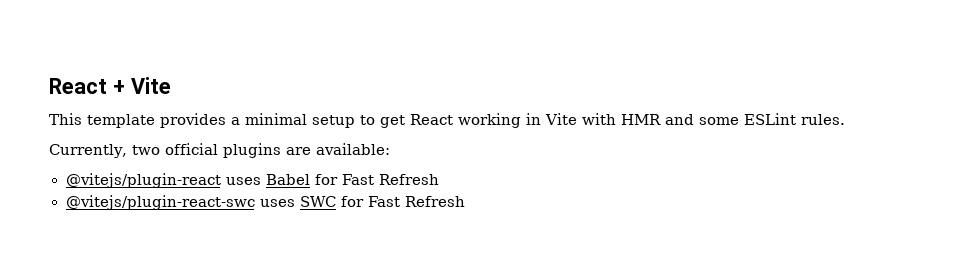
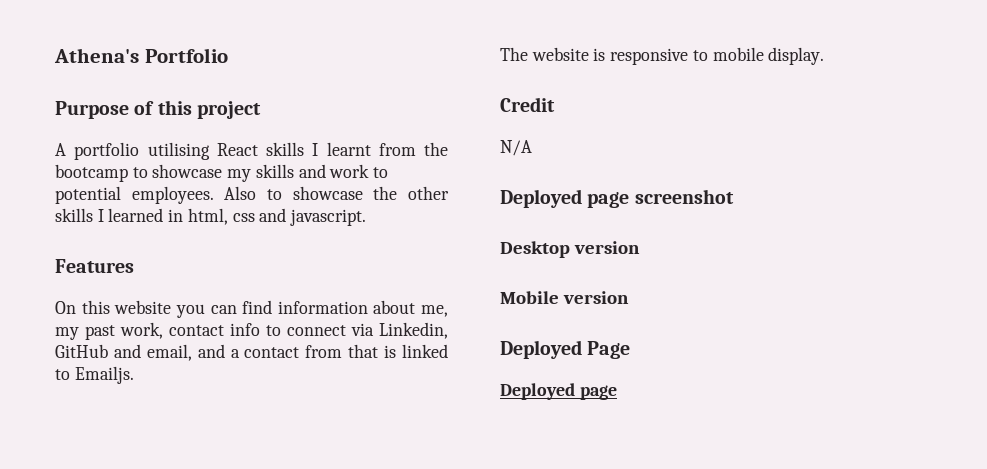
[49,77,171,94] [49,113,845,128] [49,143,390,158] [65,173,440,188] [65,195,466,210] React + Vite // This template provides a minimal setup to get React working in Vite with HMR and some ESLint rules. // Currently, two official plugins are available: // @vitejs/plugin-react uses Babel for Fast Refresh // @vitejs/plugin-react-swc uses SWC for Fast Refresh -> [54,48,228,63] [55,100,261,119] [55,142,448,160] [55,164,389,182] [55,186,449,204] [55,208,367,226] [55,259,134,273] [55,300,448,318] [55,322,448,340] [55,344,448,361] [55,366,134,384] [500,47,825,65] [500,97,555,112] [500,140,532,156] [500,189,734,208] [500,241,640,258] [500,291,629,304] [500,340,631,359] [500,383,617,400] Athena's Portfolio // Purpose of this project // A portfolio utilising React skills I learnt from the bootcamp to showcase my skills and work to potential employees. Also to showcase the other skills I learned in html, css and javascript. // Features // On this website you can find information about me, my past work, contact info to connect via Linkedin, GitHub and email, and a contact from that is linked to Emailjs. // The website is responsive to mobile display. // Credit // N/A // Deployed page screenshot // Desktop version // Mobile version // Deployed Page // Deployed page

